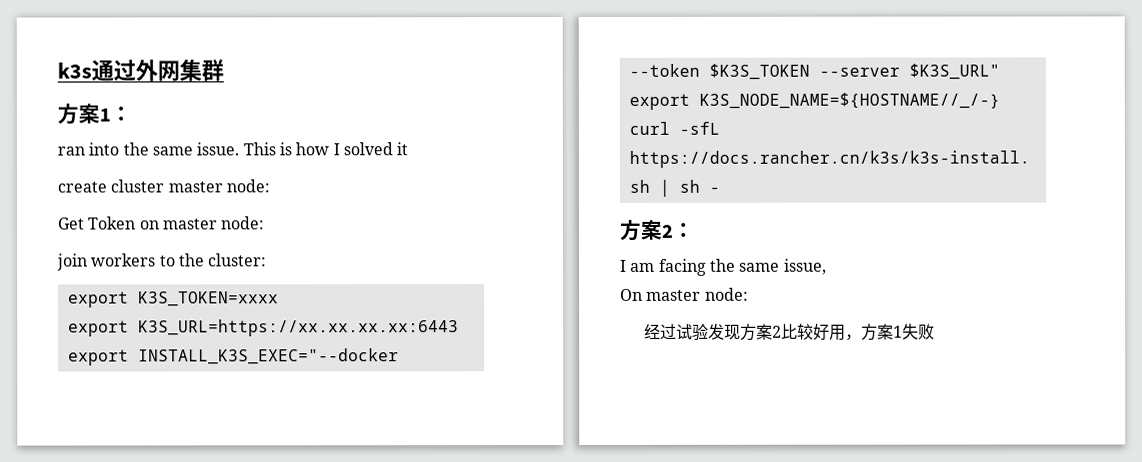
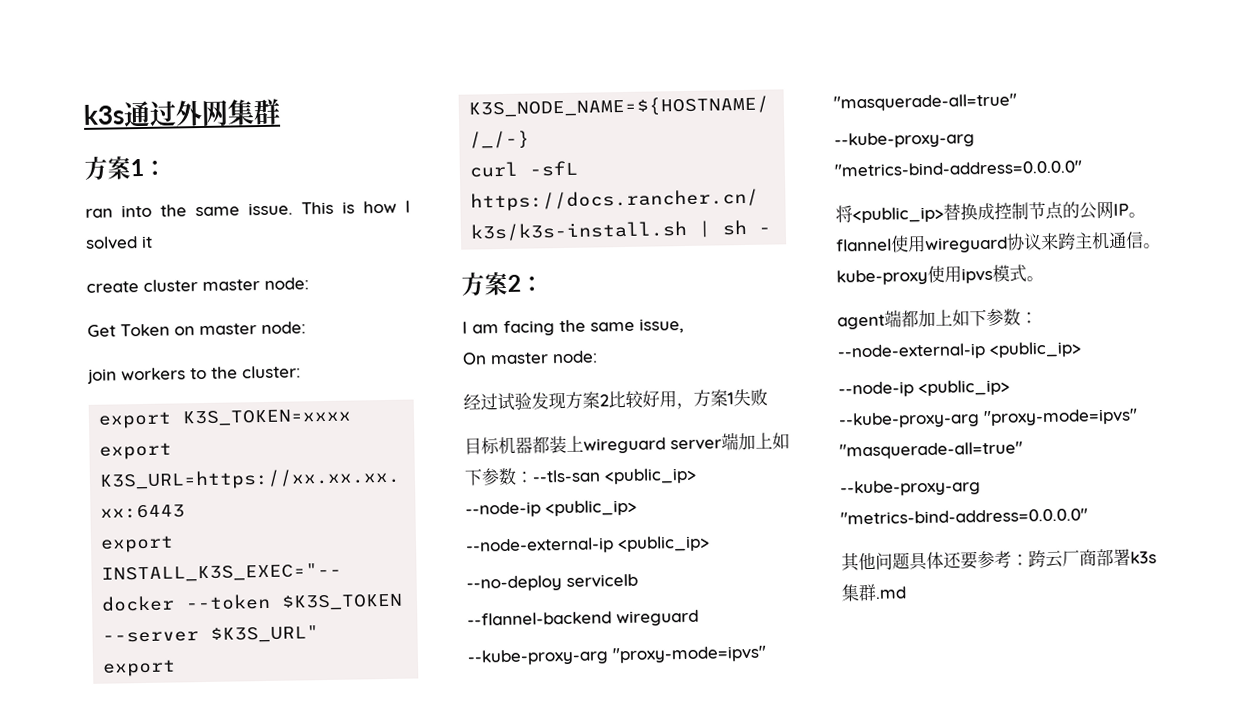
(935, 331) none -> [464,432,790,455] [464,467,697,486] [465,499,637,518] [465,535,710,555] [466,573,638,592] [467,609,699,627] [467,645,767,666] [833,93,1017,112] [834,131,975,149] [834,160,1082,177] [835,200,1146,224] [836,231,1161,254] [836,264,1044,286] [837,308,1038,330] [837,341,1082,361] [838,379,1010,398] [838,408,1138,429] [839,441,1023,460] [840,479,981,497] [840,508,1088,525] [841,548,1157,572] [841,583,907,602] // 目标机器都装上wireguard server端加上如下参数：--tls-san <public_ip> // --node-ip <public_ip> // --node-external-ip <public_ip> // --no-deploy servicelb // --flannel-backend wireguard // --kube-proxy-arg "proxy-mode=ipvs" "masquerade-all=true" // --kube-proxy-arg "metrics-bind-address=0.0.0.0" // 将<public_ip>替换成控制节点的公网IP。flannel使用wireguard协议来跨主机通信。kube-proxy使用ipvs模式。 // agent端都加上如下参数：--node-external-ip <public_ip> // --node-ip <public_ip> // --kube-proxy-arg "proxy-mode=ipvs" "masquerade-all=true" // --kube-proxy-arg "metrics-bind-address=0.0.0.0" // 其他问题具体还要参考：跨云厂商部署k3s集群.md

